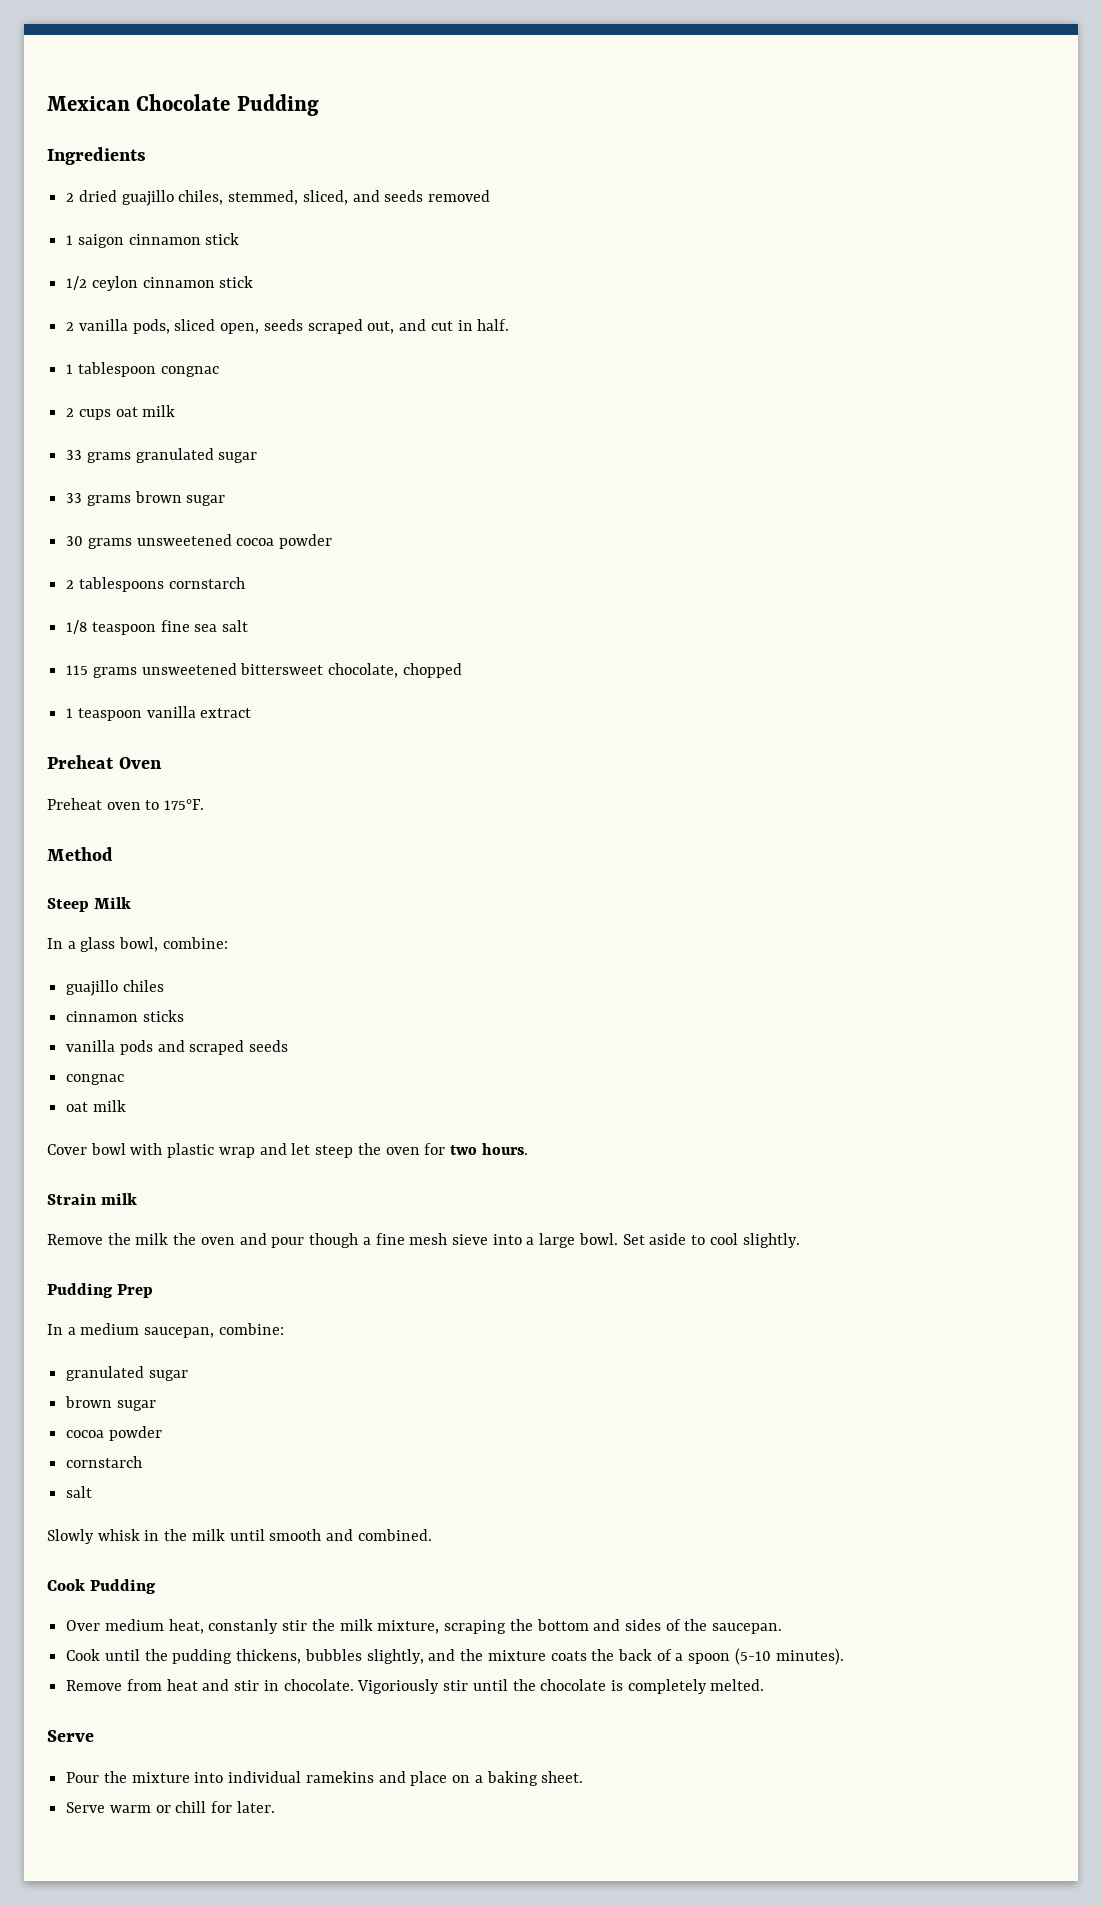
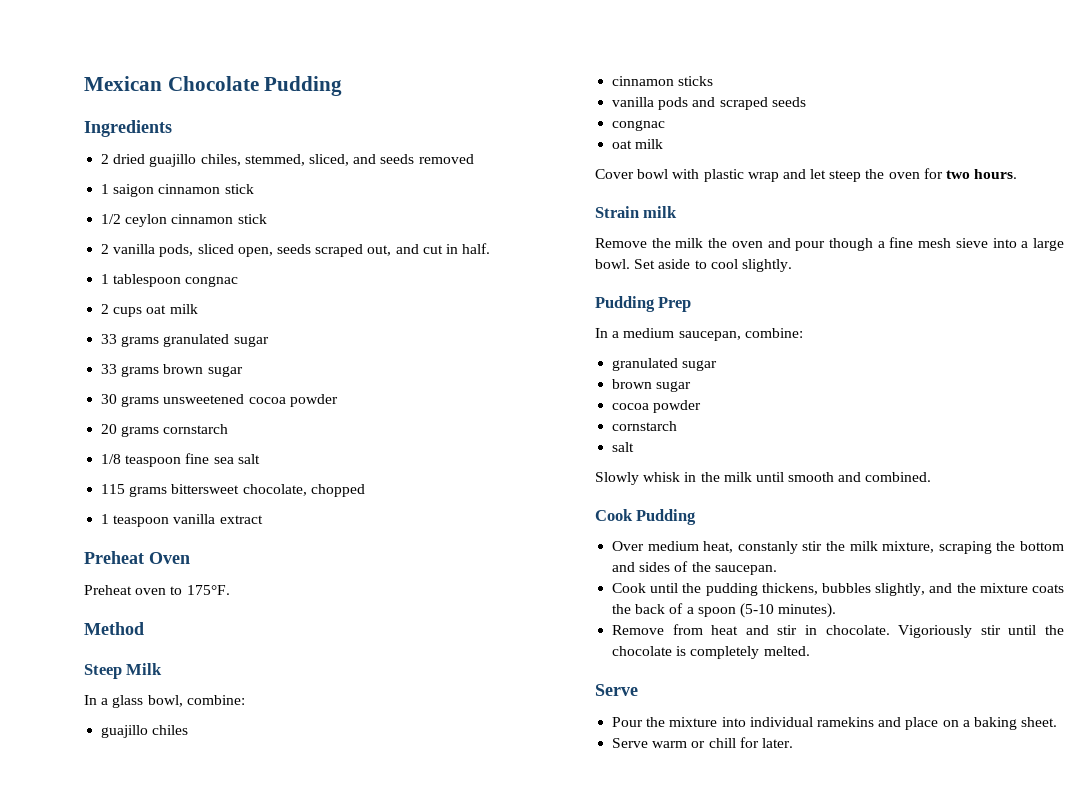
[66,577,164,592] 2 tablespoons -> [101,424,160,437] 20 grams
[141,663,237,675] unsweetened -> (168, 491) none

